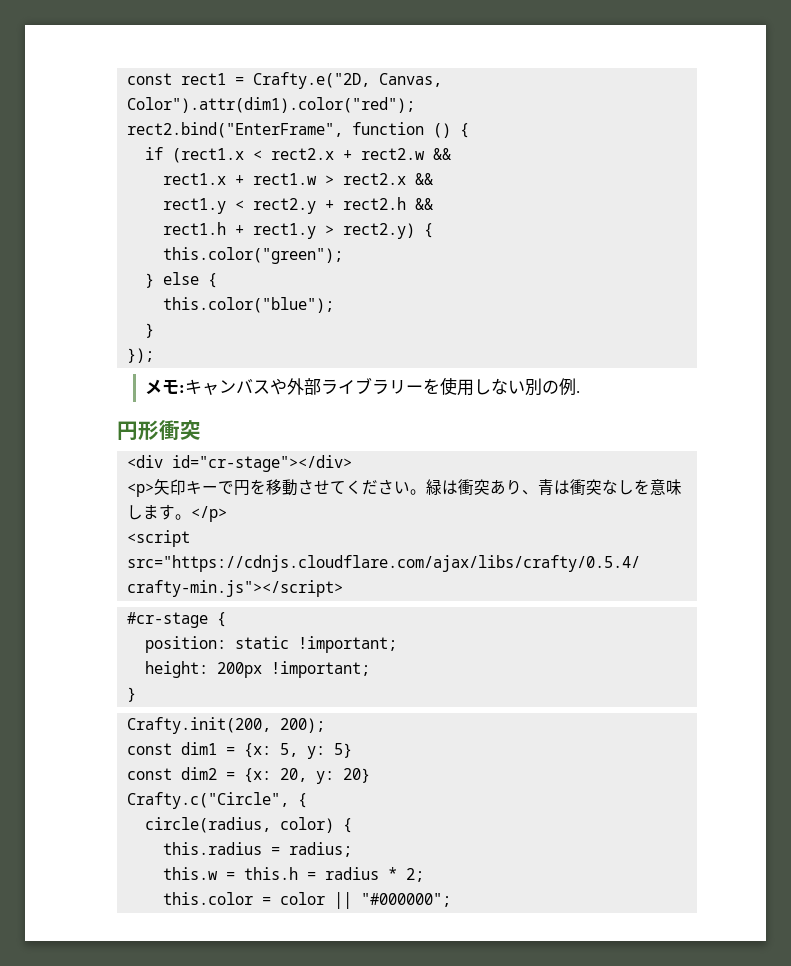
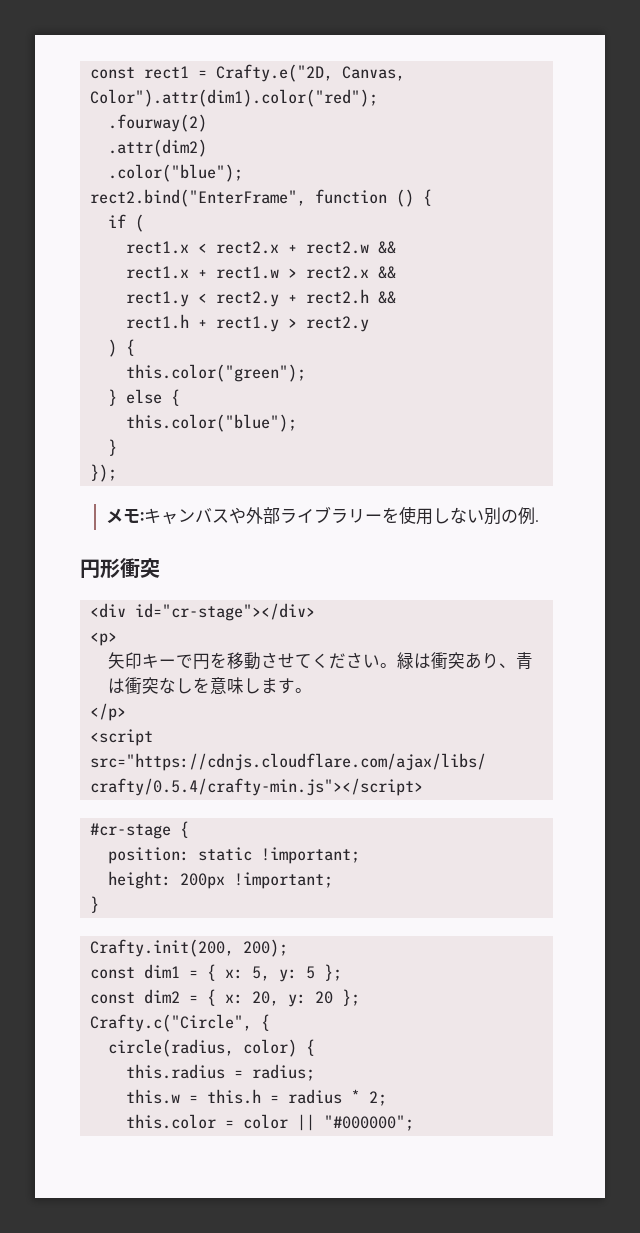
(416, 105) none -> [108,114,208,132] [108,139,208,157] [108,164,244,182] // .fourway(2) // .attr(dim2) // .color("blue");
[172,148,245,163] (rect1.x -> [135,214,145,232] [126,241,190,254] ( // rect1.x
[343,223,416,239] rect2.y) -> [306,316,370,332] [108,339,118,357] rect2.y // )
(155, 490) none -> (118, 639) //
(192, 517) none -> (313, 690) //
[244,743,353,759] [127,767,371,784] {x: 5, y: 5} // const dim2 = {x: 20, y: 20} -> [207,964,343,982] [90,989,361,1007] { x: 5, y: 5 }; // const dim2 = { x: 20, y: 20 };

